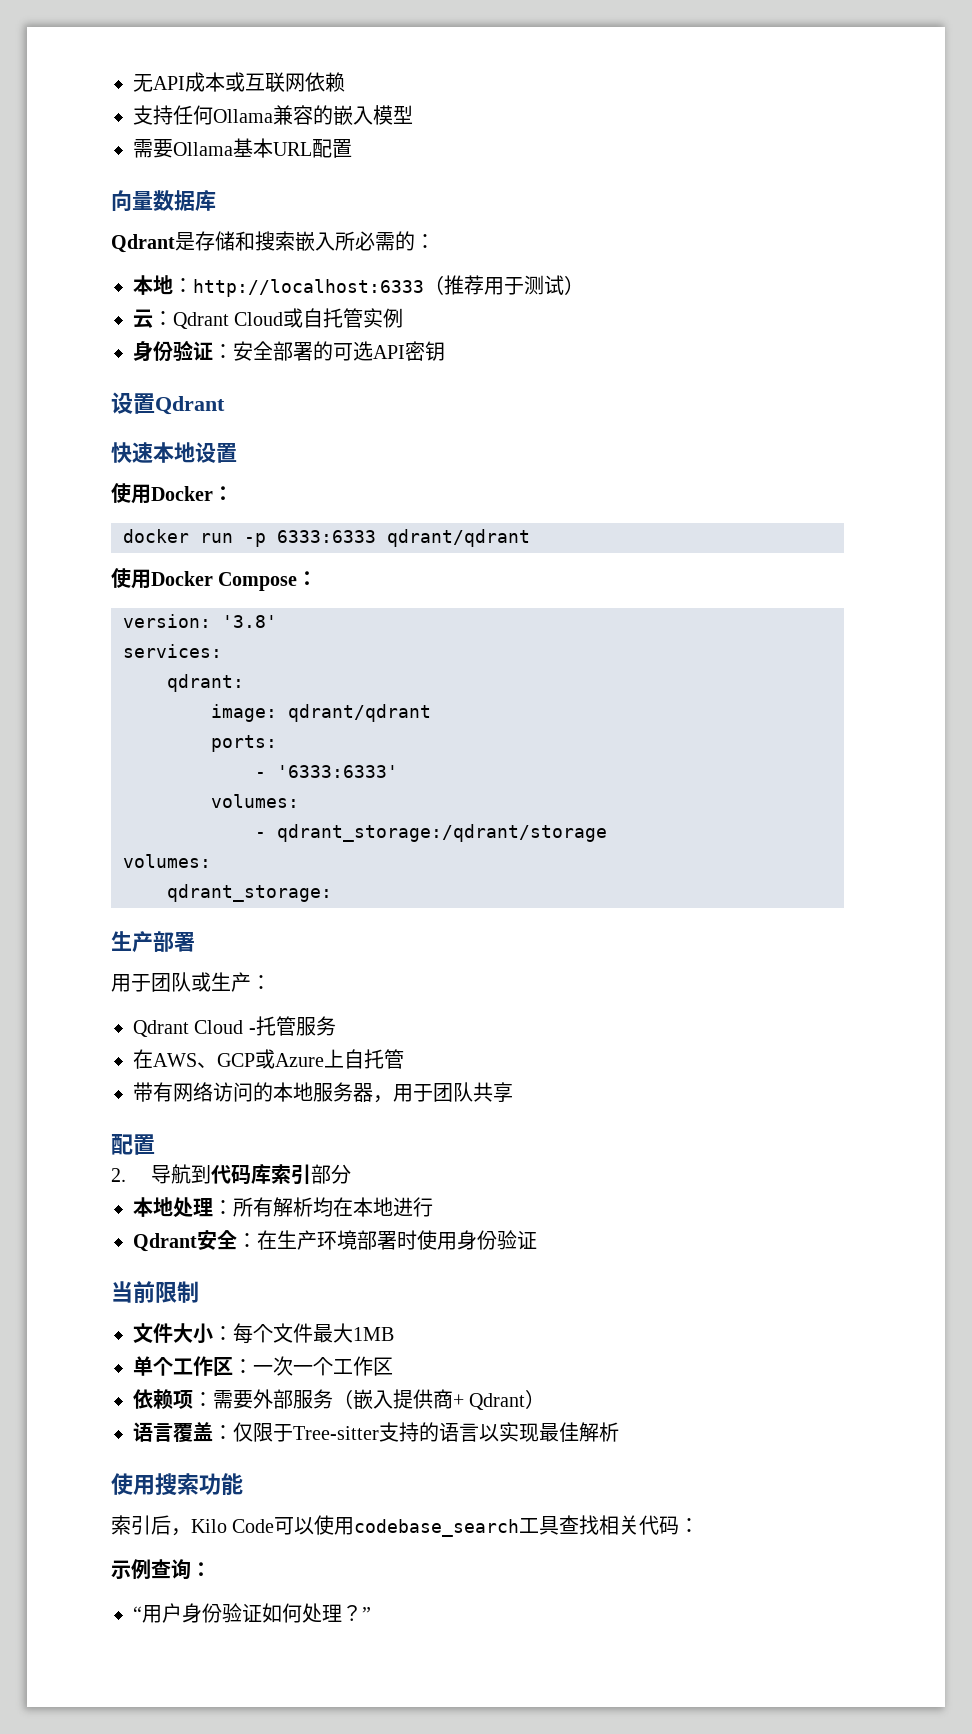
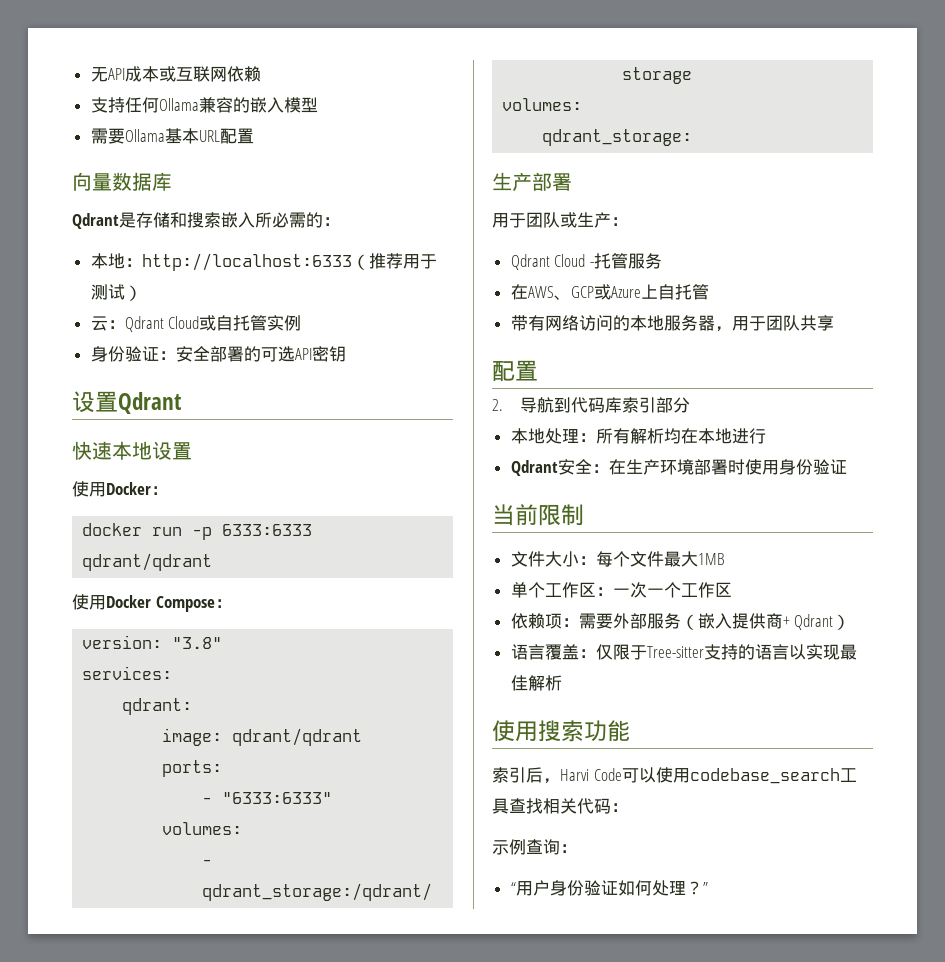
[222,615,277,628] '3.8' -> [172,637,223,649] "3.8"
[277,765,398,778] '6333:6333' -> [222,792,333,804] "6333:6333"
[191,1519,227,1533] Kilo -> [560,769,589,781] Harvi

